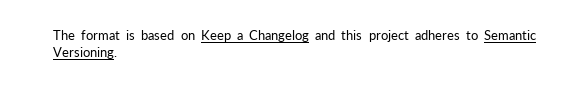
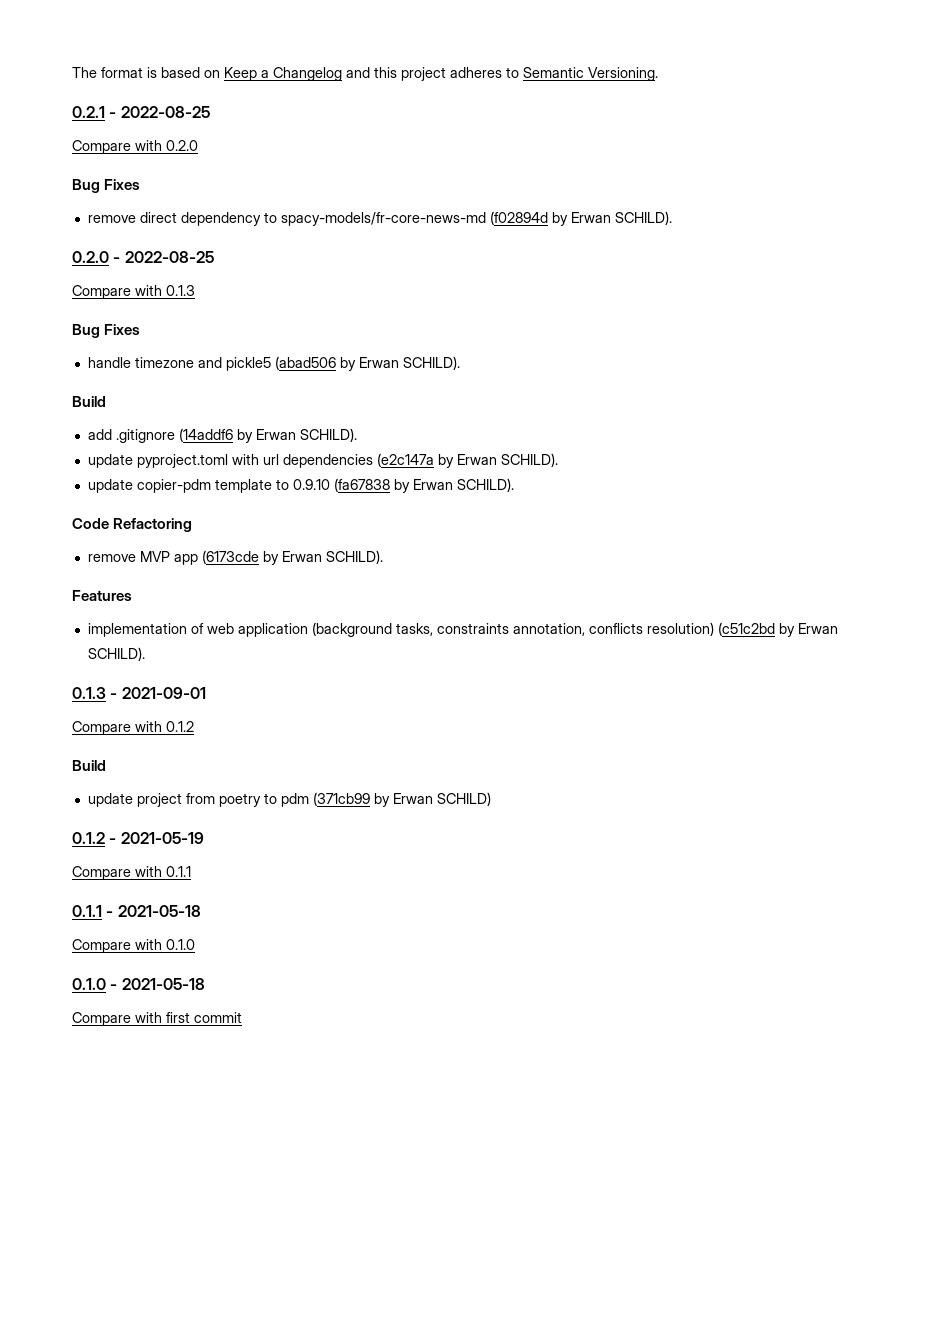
(117, 53) none -> [72,106,210,118] [72,140,198,154] [72,179,141,193] [87,211,672,226] [72,251,214,263] [72,285,195,299] [72,324,141,338] [87,356,460,371] [72,396,106,407] [87,428,357,443] [87,453,558,468] [87,478,514,493] [72,518,193,532] [87,550,383,565] [72,590,132,601] [87,622,838,637] [87,647,145,661] [72,687,206,699] [72,721,194,735] [72,760,106,771] [87,792,491,807] [72,832,204,844] [72,866,191,880] [72,905,201,917] [72,939,195,953] [72,978,205,990] [72,1012,242,1026] // 0.2.1 - 2022-08-25 // Compare with 0.2.0 // Bug Fixes // remove direct dependency to spacy-models/fr-core-news-md (f02894d by Erwan SCHILD). // 0.2.0 - 2022-08-25 // Compare with 0.1.3 // Bug Fixes // handle timezone and pickle5 (abad506 by Erwan SCHILD). // Build // add .gitignore (14addf6 by Erwan SCHILD). // update pyproject.toml with url dependencies (e2c147a by Erwan SCHILD). // update copier-pdm template to 0.9.10 (fa67838 by Erwan SCHILD). // Code Refactoring // remove MVP app (6173cde by Erwan SCHILD). // Features // implementation of web application (background tasks, constraints annotation, conflicts resolution) (c51c2bd by Erwan SCHILD). // 0.1.3 - 2021-09-01 // Compare with 0.1.2 // Build // update project from poetry to pdm (371cb99 by Erwan SCHILD) // 0.1.2 - 2021-05-19 // Compare with 0.1.1 // 0.1.1 - 2021-05-18 // Compare with 0.1.0 // 0.1.0 - 2021-05-18 // Compare with first commit

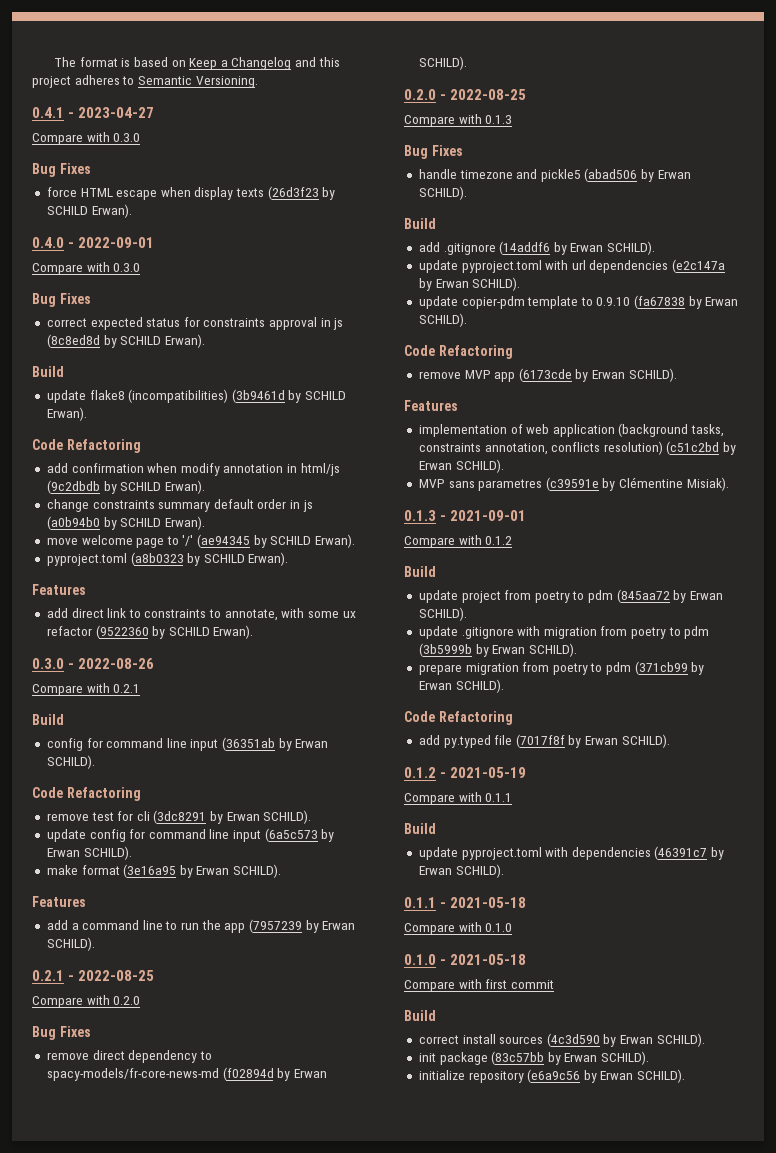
(658, 74) none -> [32,107,155,118] [32,132,141,145] [32,163,91,177] [46,186,336,200] [46,204,132,218] [32,237,155,248] [32,262,141,275] [32,293,91,307] [46,317,344,330] [46,334,205,348] [32,366,64,377] [46,389,347,403] [46,407,87,421] [32,439,141,453] [46,463,340,476] [46,480,205,494] [46,499,313,512] [46,516,205,530] [46,534,356,548] [46,552,289,566] [32,584,86,595] [46,608,356,621] [46,625,254,639] [32,658,155,669] [32,683,141,696] [32,714,64,725] [46,737,329,751] [46,755,95,769] [32,787,141,801] [46,810,312,824] [46,828,335,842] [46,846,132,860] [46,864,282,878] [32,896,86,907] [46,919,356,933] [46,937,95,951] // 0.4.1 - 2023-04-27 // Compare with 0.3.0 // Bug Fixes // force HTML escape when display texts (26d3f23 by SCHILD Erwan). // 0.4.0 - 2022-09-01 // Compare with 0.3.0 // Bug Fixes // correct expected status for constraints approval in js (8c8ed8d by SCHILD Erwan). // Build // update flake8 (incompatibilities) (3b9461d by SCHILD Erwan). // Code Refactoring // add confirmation when modify annotation in html/js (9c2dbdb by SCHILD Erwan). // change constraints summary default order in js (a0b94b0 by SCHILD Erwan). // move welcome page to '/' (ae94345 by SCHILD Erwan). // pyproject.toml (a8b0323 by SCHILD Erwan). // Features // add direct link to constraints to annotate, with some ux refactor (9522360 by SCHILD Erwan). // 0.3.0 - 2022-08-26 // Compare with 0.2.1 // Build // config for command line input (36351ab by Erwan SCHILD). // Code Refactoring // remove test for cli (3dc8291 by Erwan SCHILD). // update config for command line input (6a5c573 by Erwan SCHILD). // make format (3e16a95 by Erwan SCHILD). // Features // add a command line to run the app (7957239 by Erwan SCHILD).
(145, 654) none -> [418,477,729,491] // MVP sans parametres (c39591e by Clémentine Misiak).
[312,792,491,807] (371cb99 by Erwan SCHILD) -> [616,589,724,603] [418,607,467,621] [418,626,710,639] [418,643,577,657] [418,661,705,675] [418,679,504,693] [404,711,513,725] [418,734,670,748] (845aa72 by Erwan SCHILD). // update .gitignore with migration from poetry to pdm (3b5999b by Erwan SCHILD). // prepare migration from poetry to pdm (371cb99 by Erwan SCHILD). // Code Refactoring // add py.typed file (7017f8f by Erwan SCHILD).
(191, 871) none -> [404,823,436,834] [418,846,725,860] [418,864,504,878] // Build // update pyproject.toml with dependencies (46391c7 by Erwan SCHILD).
(242, 1017) none -> [404,1010,436,1021] [418,1033,705,1047] [418,1051,650,1065] [418,1069,686,1083] // Build // correct install sources (4c3d590 by Erwan SCHILD). // init package (83c57bb by Erwan SCHILD). // initialize repository (e6a9c56 by Erwan SCHILD).

